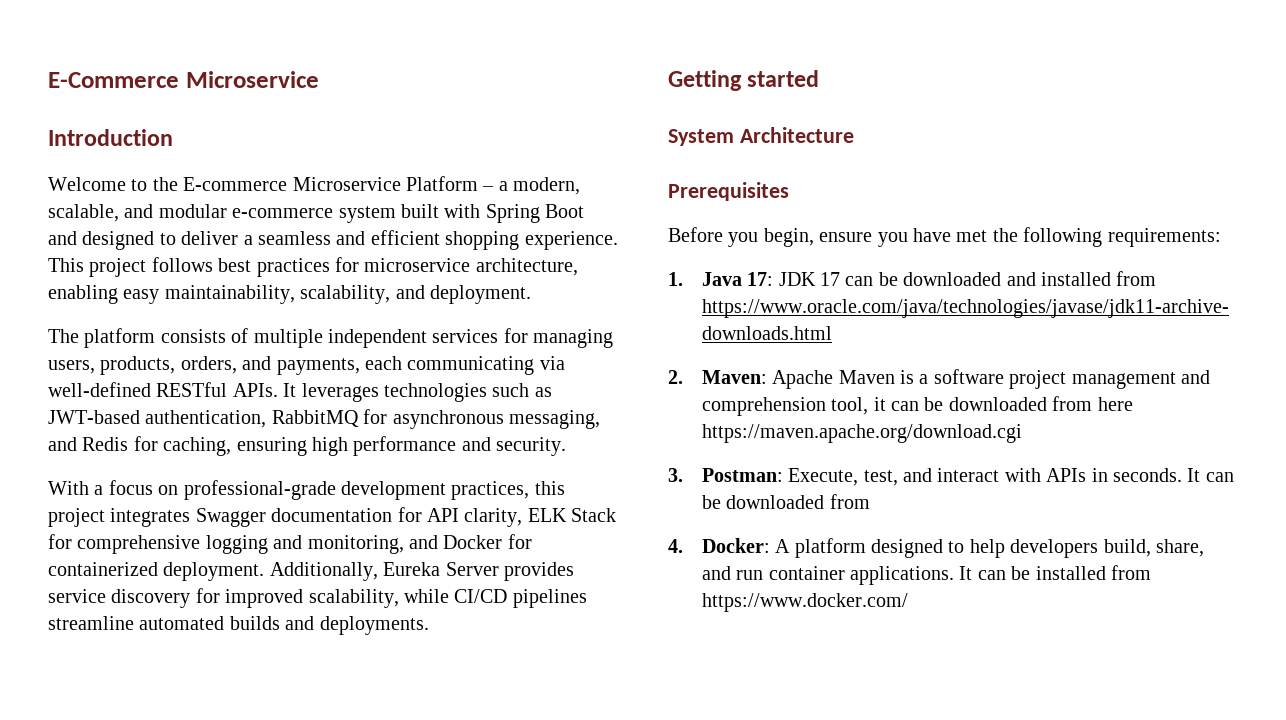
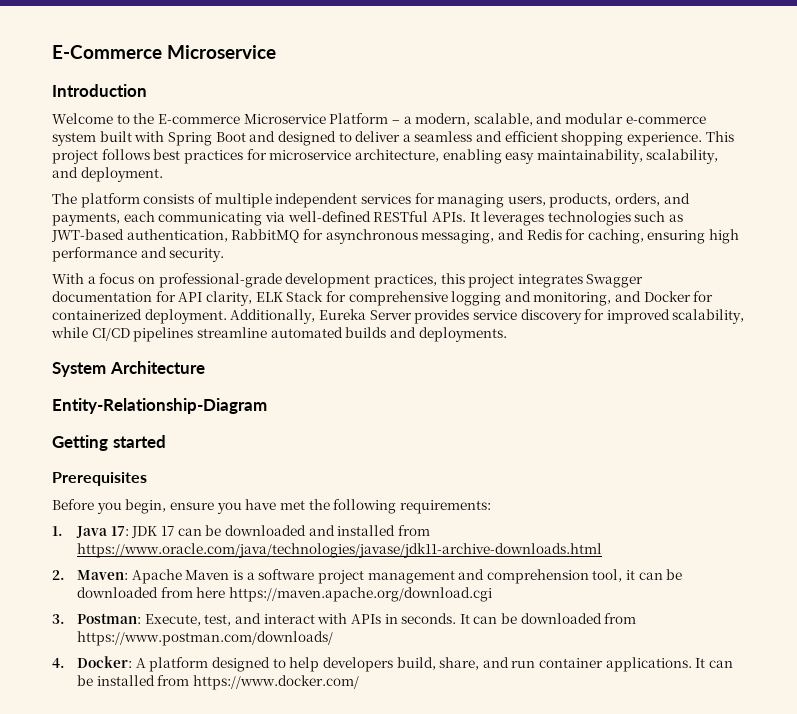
(429, 625) none -> [52,361,205,377] [52,398,267,414] // System Architecture // Entity-Relationship-Diagram
[668,127,854,146] // System Architecture -> (166, 441) none
(870, 501) none -> [77,631,334,646] https://www.postman.com/downloads/

